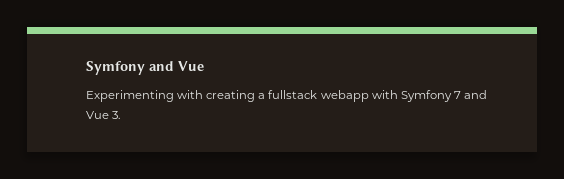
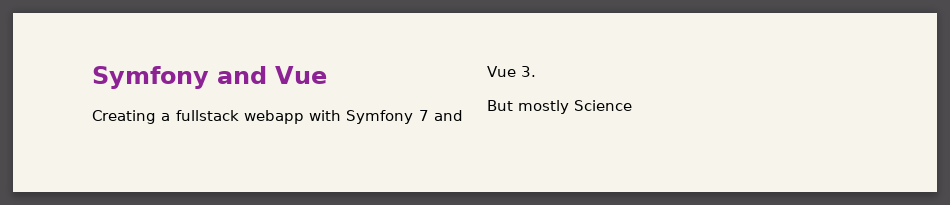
[86,90,256,102] Experimenting with creating -> [92,110,156,124] Creating
(121, 115) none -> [487,100,632,114] // But mostly Science

